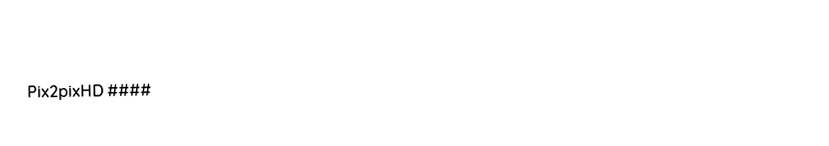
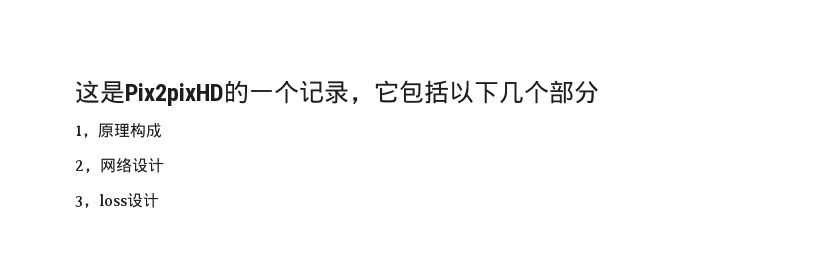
[27,83,153,101] Pix2pixHD #### -> [75,80,599,106] [75,123,162,138] [75,158,164,173] [75,193,159,208] 这是Pix2pixHD的一个记录，它包括以下几个部分 // 1，原理构成 // 2，网络设计 // 3，loss设计

